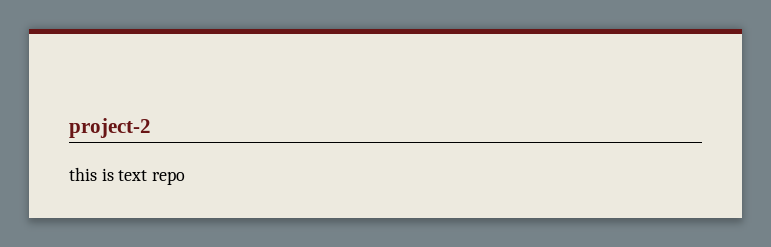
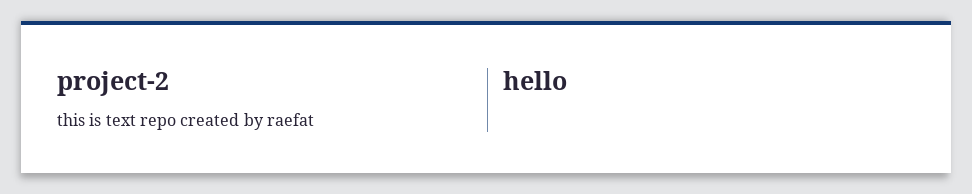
(186, 178) none -> [180,113,314,130] [503,71,567,90] created by raefat // hello

